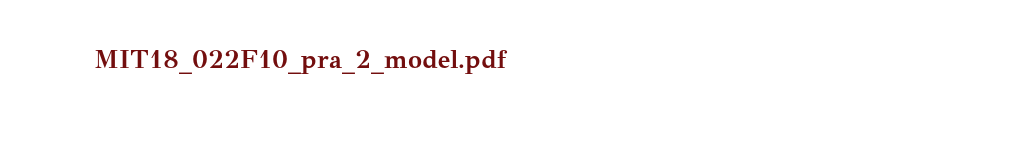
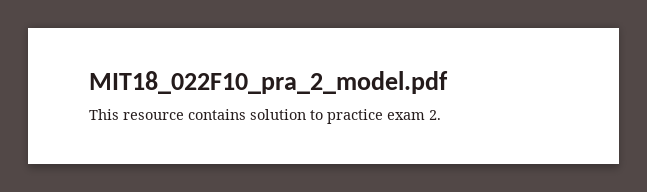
(508, 62) none -> [89,109,441,124] // This resource contains solution to practice exam 2.

